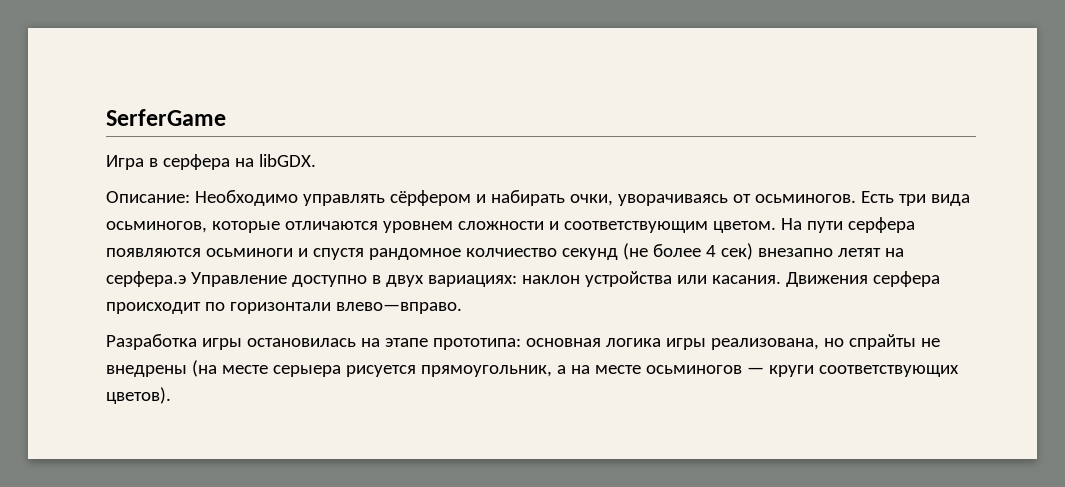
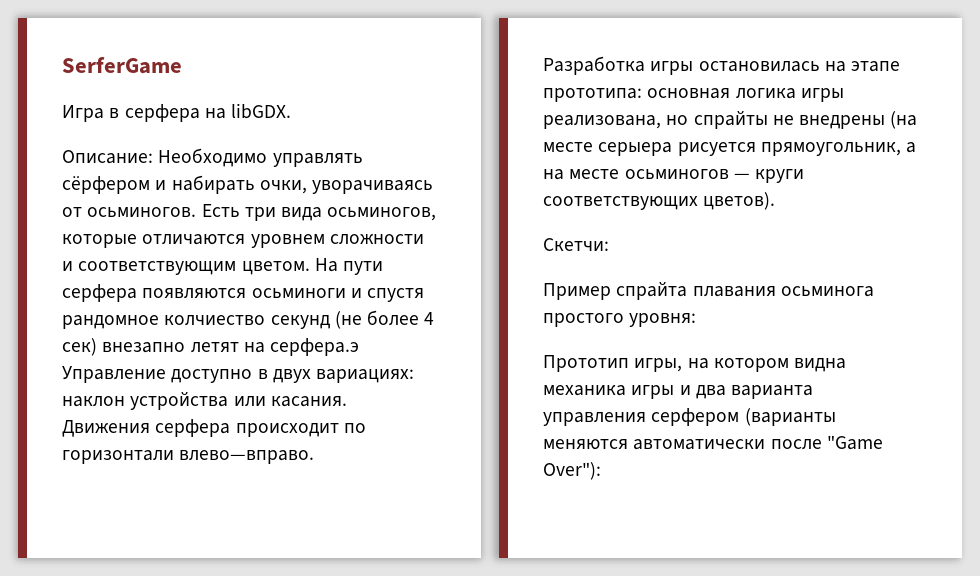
(171, 395) none -> [543,238,609,251] [543,281,874,300] [543,313,697,327] [543,355,847,372] [543,385,814,399] [543,408,836,426] [543,435,883,450] [543,462,601,480] // Скетчи: // Пример спрайта плавания осьминога простого уровня: // Прототип игры, на котором видна механика игры и два варианта управления серфером (варианты меняются автоматически после "Game Over"):

